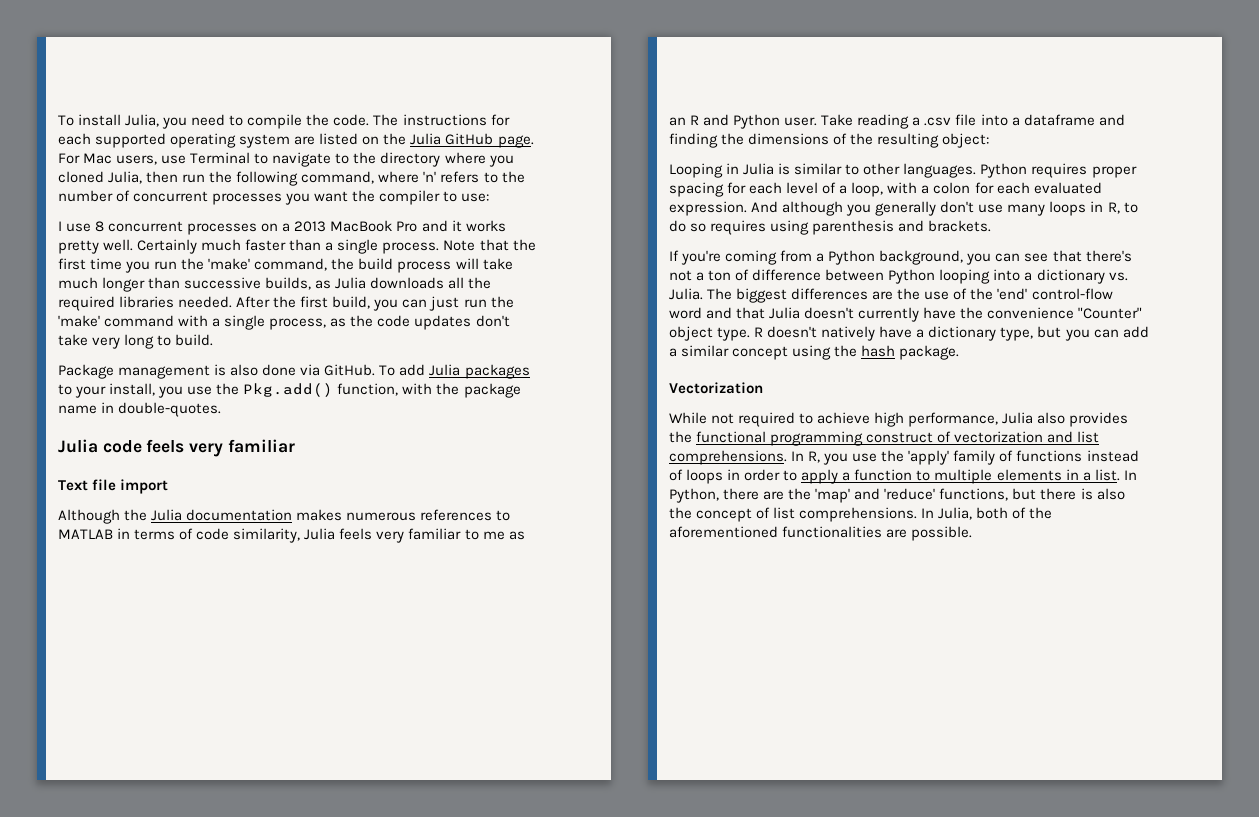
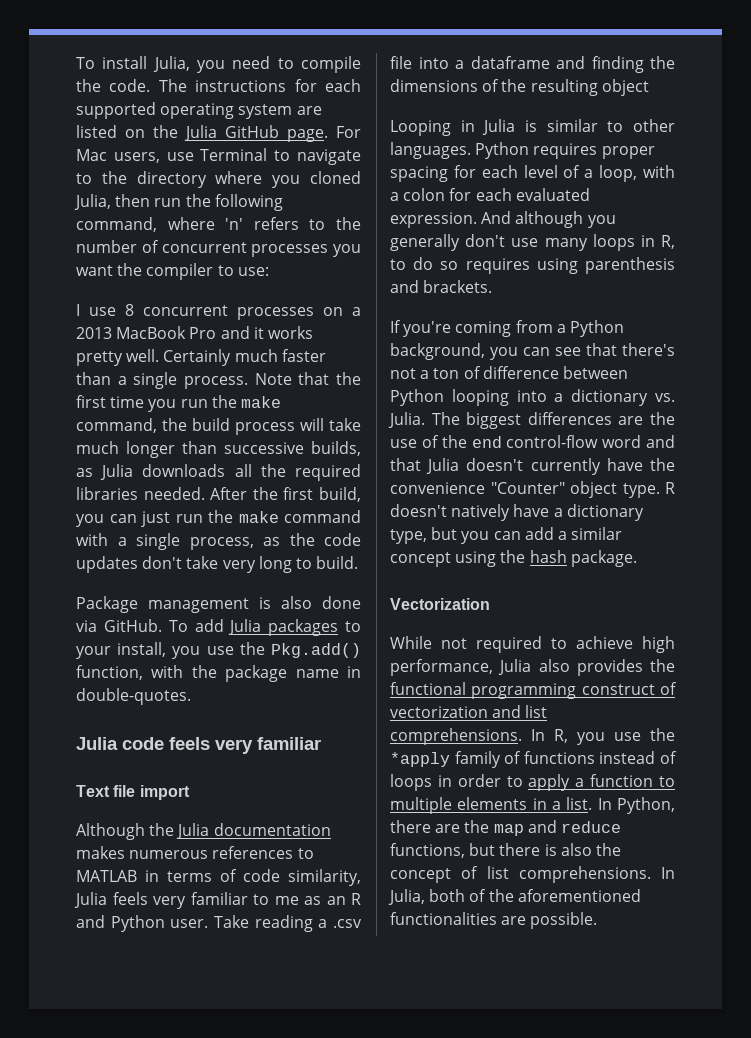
[208,258,251,270] 'make' -> [240,396,281,408] make
[58,315,100,327] 'make' -> [238,511,279,523] make
[942,133,990,148] object: -> [601,79,649,96] object
[997,288,1028,300] 'end' -> [471,436,502,448] end
[908,450,950,465] 'apply' -> [390,752,450,767] *apply
[815,488,936,503] 'map' and 'reduce' -> [493,820,621,836] map and reduce

